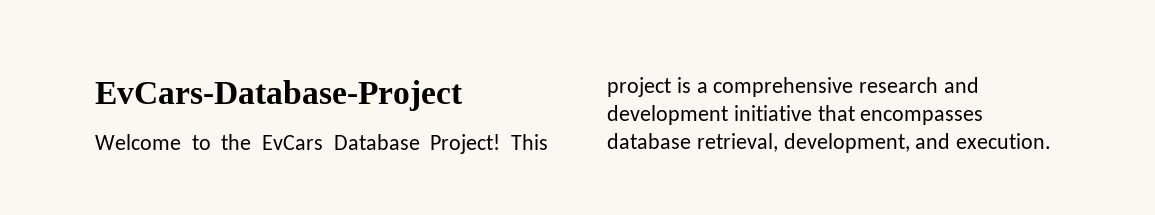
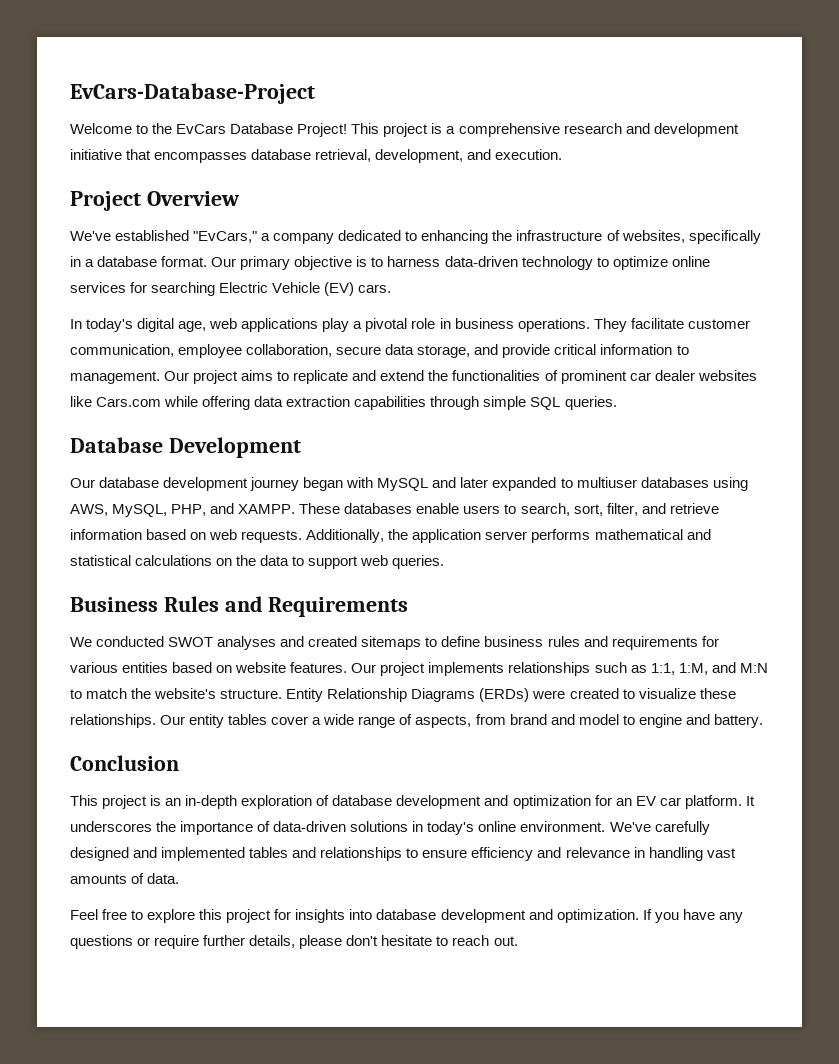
(1052, 141) none -> [70,191,240,211] [70,230,761,244] [70,256,710,270] [70,282,392,296] [70,318,750,332] [70,344,689,358] [70,370,757,384] [70,396,617,410] [70,437,301,458] [70,477,748,491] [70,503,719,517] [70,529,711,543] [70,555,445,569] [70,596,409,617] [70,636,719,650] [70,662,768,676] [70,688,736,702] [70,714,763,728] [70,755,179,771] [70,795,755,809] [70,821,710,835] [70,847,736,861] [70,873,180,884] [70,909,743,923] [70,935,518,949] // Project Overview // We've established "EvCars," a company dedicated to enhancing the infrastructure of websites, specifically in a database format. Our primary objective is to harness data-driven technology to optimize online services for searching Electric Vehicle (EV) cars. // In today's digital age, web applications play a pivotal role in business operations. They facilitate customer communication, employee collaboration, secure data storage, and provide critical information to management. Our project aims to replicate and extend the functionalities of prominent car dealer websites like Cars.com while offering data extraction capabilities through simple SQL queries. // Database Development // Our database development journey began with MySQL and later expanded to multiuser databases using AWS, MySQL, PHP, and XAMPP. These databases enable users to search, sort, filter, and retrieve information based on web requests. Additionally, the application server performs mathematical and statistical calculations on the data to support web queries. // Business Rules and Requirements // We conducted SWOT analyses and created sitemaps to define business rules and requirements for various entities based on website features. Our project implements relationships such as 1:1, 1:M, and M:N to match the website's structure. Entity Relationship Diagrams (ERDs) were created to visualize these relationships. Our entity tables cover a wide range of aspects, from brand and model to engine and battery. // Conclusion // This project is an in-depth exploration of database development and optimization for an EV car platform. It underscores the importance of data-driven solutions in today's online environment. We've carefully designed and implemented tables and relationships to ensure efficiency and relevance in handling vast amounts of data. // Feel free to explore this project for insights into database development and optimization. If you have any questions or require further details, please don't hesitate to reach out.

